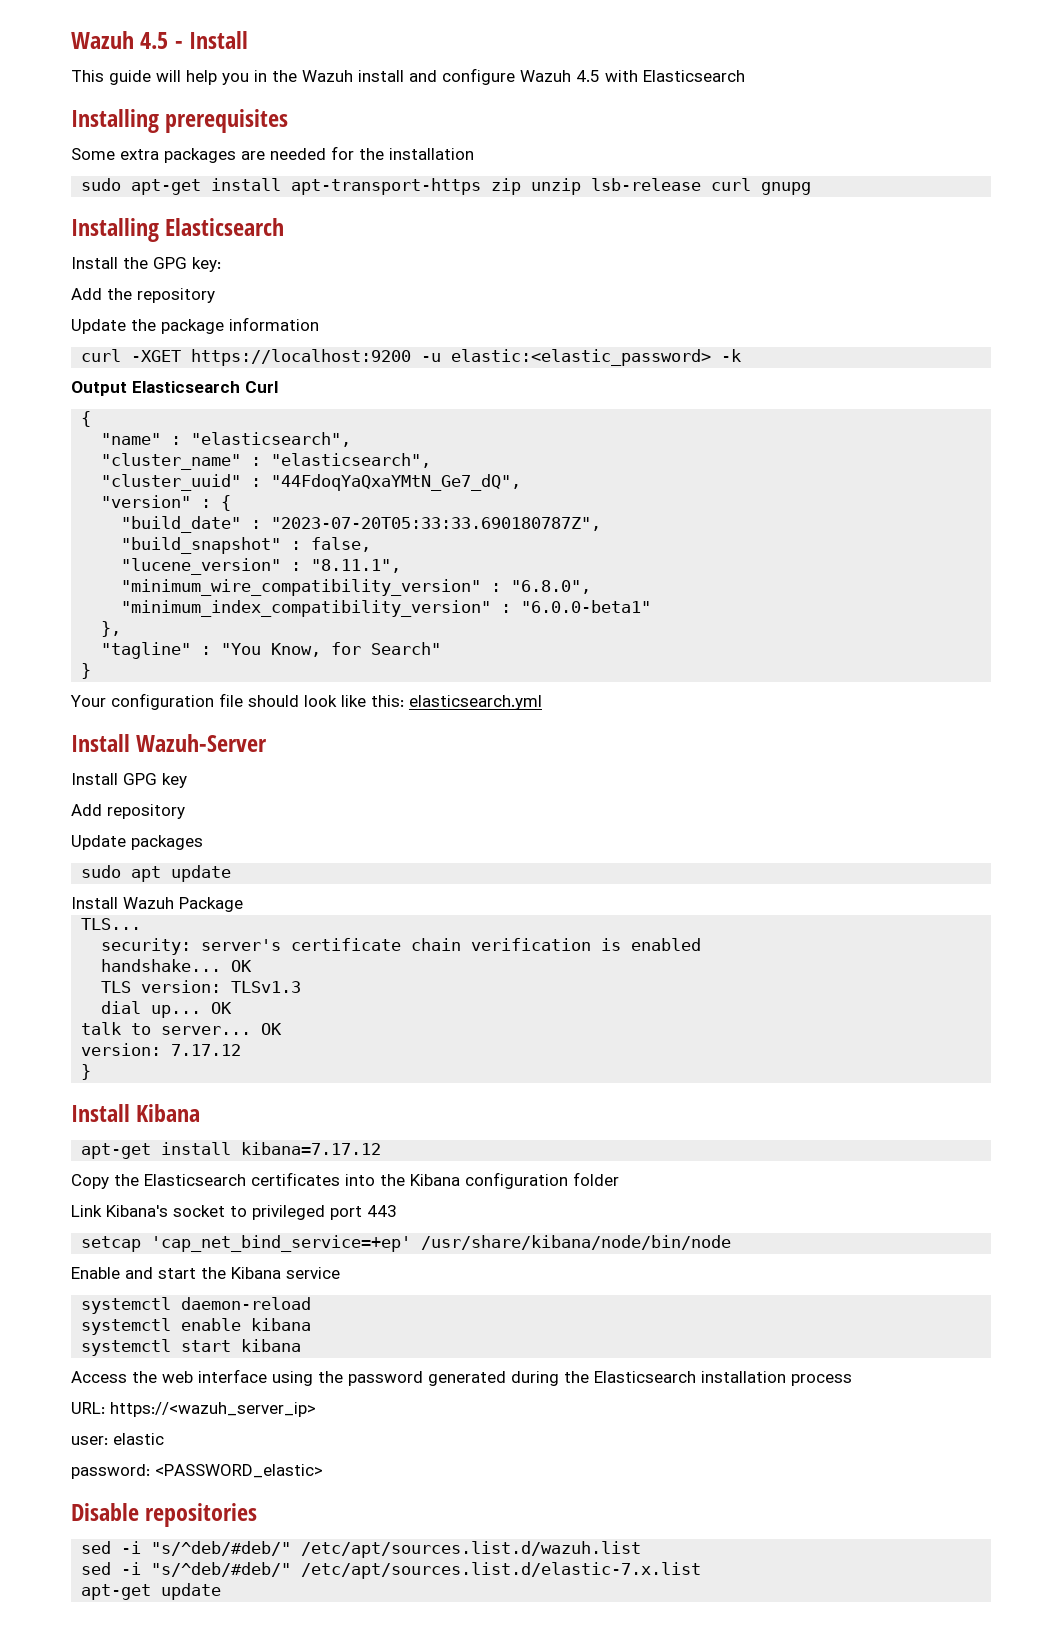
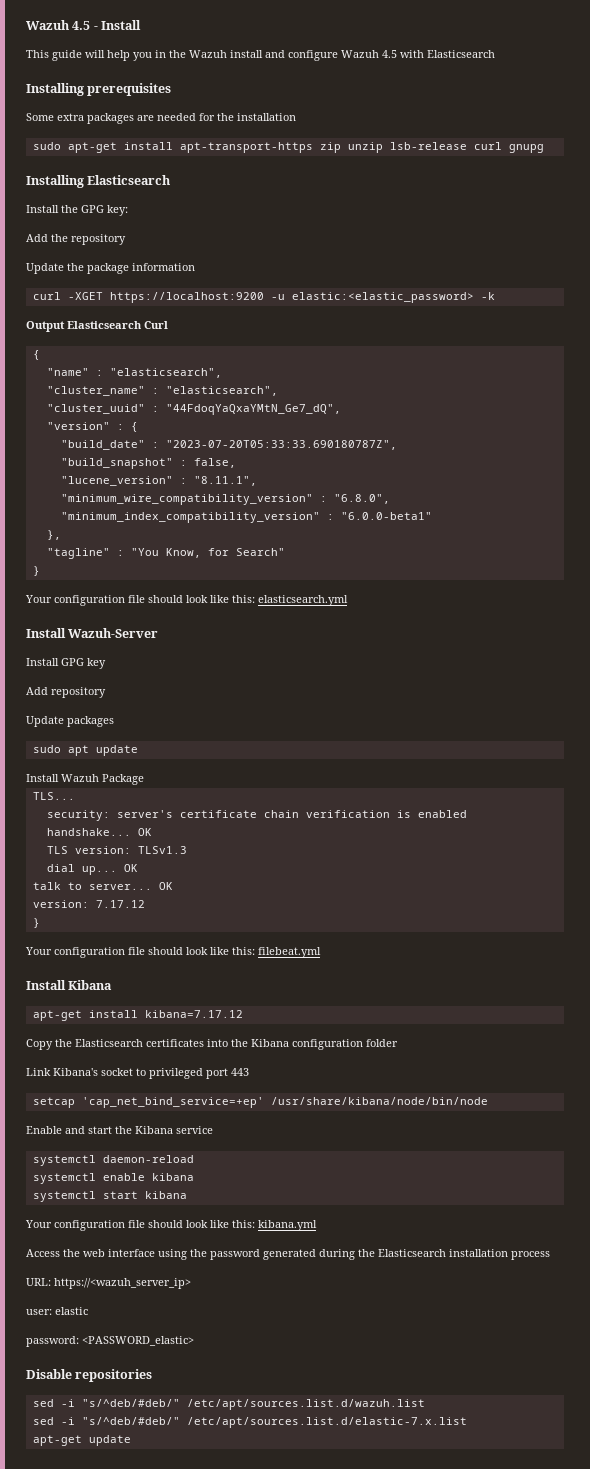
(92, 1072) none -> [25,947,321,958] // Your configuration file should look like this: filebeat.yml
(302, 1345) none -> [25,1220,317,1231] // Your configuration file should look like this: kibana.yml

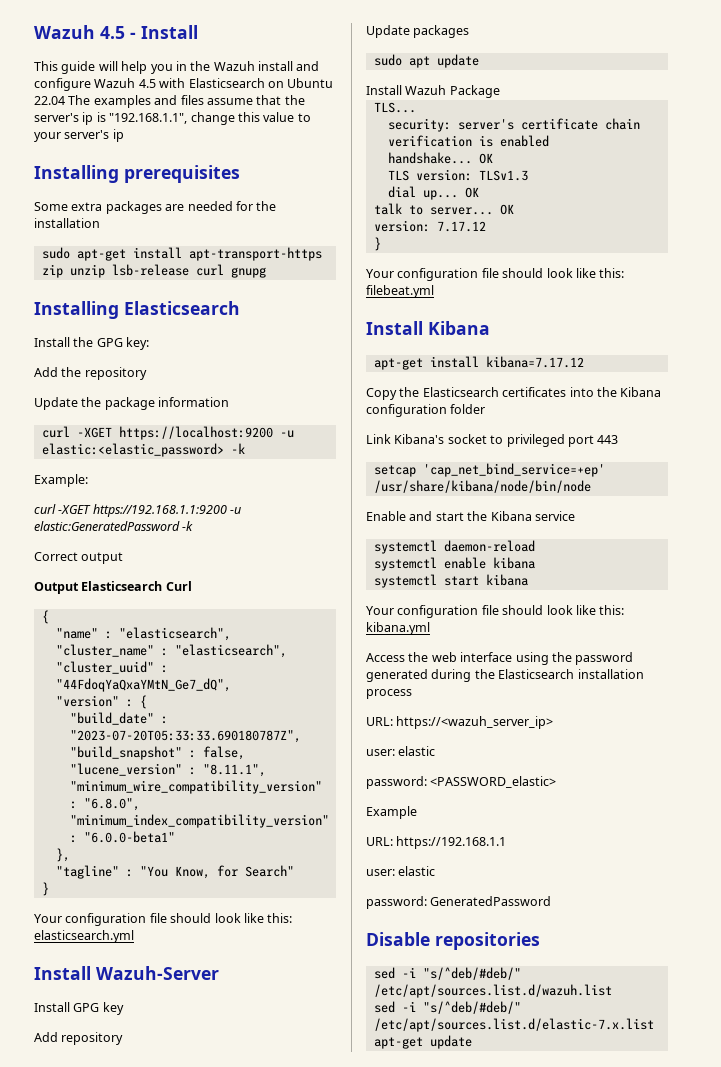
(495, 54) none -> [267,78,334,88] [34,95,305,108] [34,112,311,125] [34,129,124,142] on Ubuntu 22.04 The examples and files assume that the server's ip is "192.168.1.1", change this value to your server's ip
(495, 296) none -> [34,474,88,487] [34,504,242,517] [34,521,194,531] [34,552,124,564] // Example: // curl -XGET https://192.168.1.1:9200 -u elastic:GeneratedPassword -k // Correct output
(194, 1341) none -> [366,806,417,819] [366,836,507,849] [366,866,436,876] [366,896,552,909] // Example // URL: https://192.168.1.1 // user: elastic // password: GeneratedPassword

